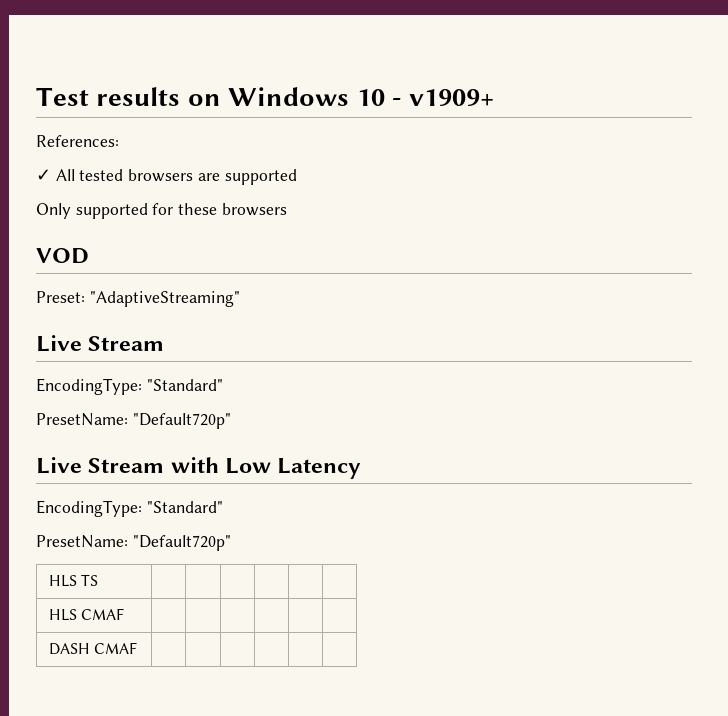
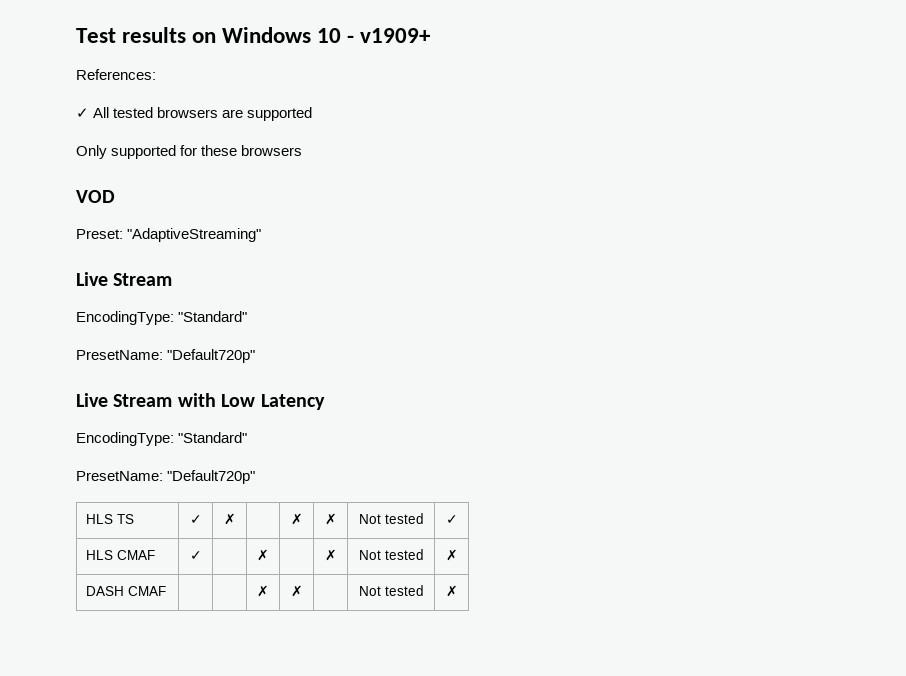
[48,608,124,621] [48,642,137,655] | | | | | // HLS CMAF | | | | | | // DASH CMAF | | | | | | -> [189,515,202,524] [223,513,236,525] [290,513,303,525] [324,513,337,525] [358,513,424,524] [445,515,458,524] [86,550,156,560] [189,551,202,560] [257,549,269,561] [324,549,337,561] [358,549,424,560] [445,549,458,561] [86,586,167,596] [257,585,269,597] [290,585,303,597] [358,585,424,596] [445,585,458,597] ✓ | ✗ | | ✗ | ✗ | Not tested | ✓ // HLS CMAF | ✓ | | ✗ | | ✗ | Not tested | ✗ // DASH CMAF | | | ✗ | ✗ | | Not tested | ✗

